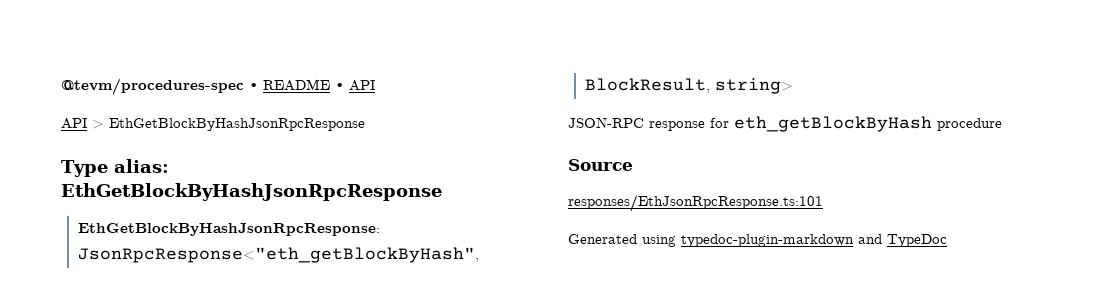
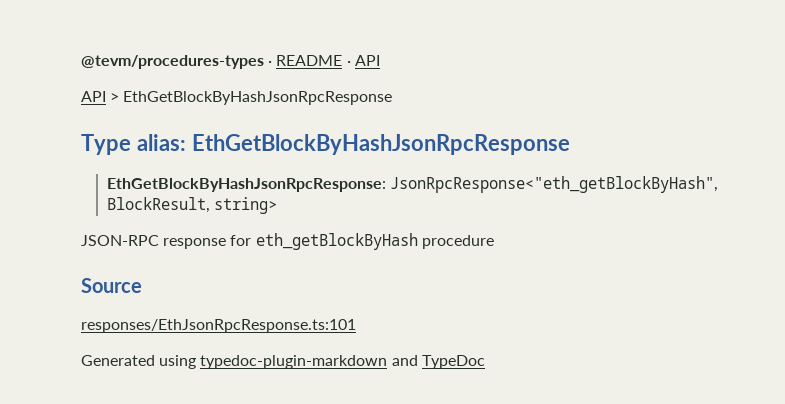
[61,78,244,95] @tevm/procedures-spec -> [81,55,264,69] @tevm/procedures-types

